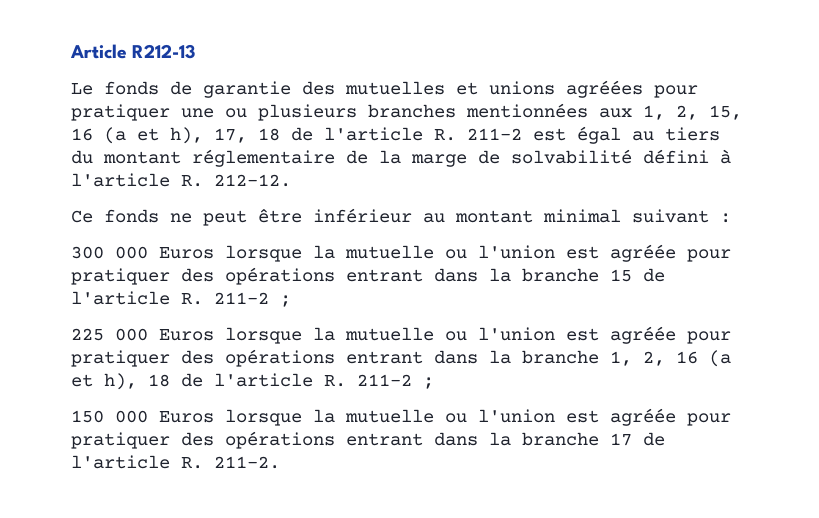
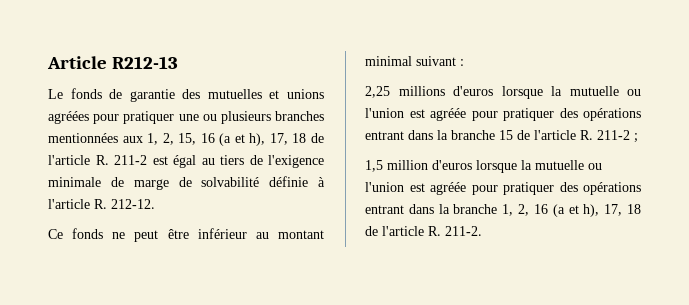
[71,149,401,167] du montant réglementaire de la -> [249,155,324,168] [48,177,124,187] de l'exigence minimale de
[643,149,709,164] défini -> [269,176,309,187] définie
[71,246,214,259] 300 000 Euros -> [365,86,493,98] 2,25 millions d'euros
[71,328,214,341] 225 000 Euros -> [365,160,472,172] 1,5 million d'euros
[148,373,434,389] [71,408,731,426] [71,431,665,449] [71,455,203,469] 18 de l'article R. 211-2 ; // 150 000 Euros lorsque la mutuelle ou l'union est agréée pour pratiquer des opérations entrant dans la branche 17 de l'article R. -> [604,204,641,216] [365,226,441,236] 17, 18 de l'article R.

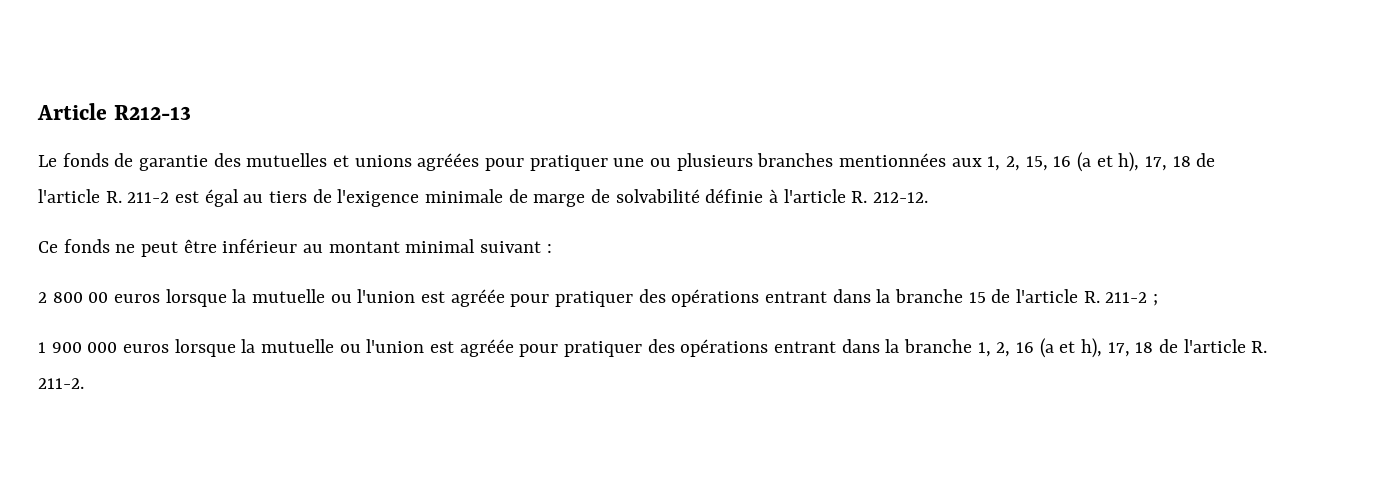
[365,86,493,98] 2,25 millions d'euros -> [38,292,161,303] 2 800 00 euros
[365,160,472,172] 1,5 million d'euros -> [38,342,170,353] 1 900 000 euros

